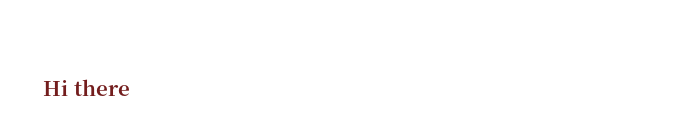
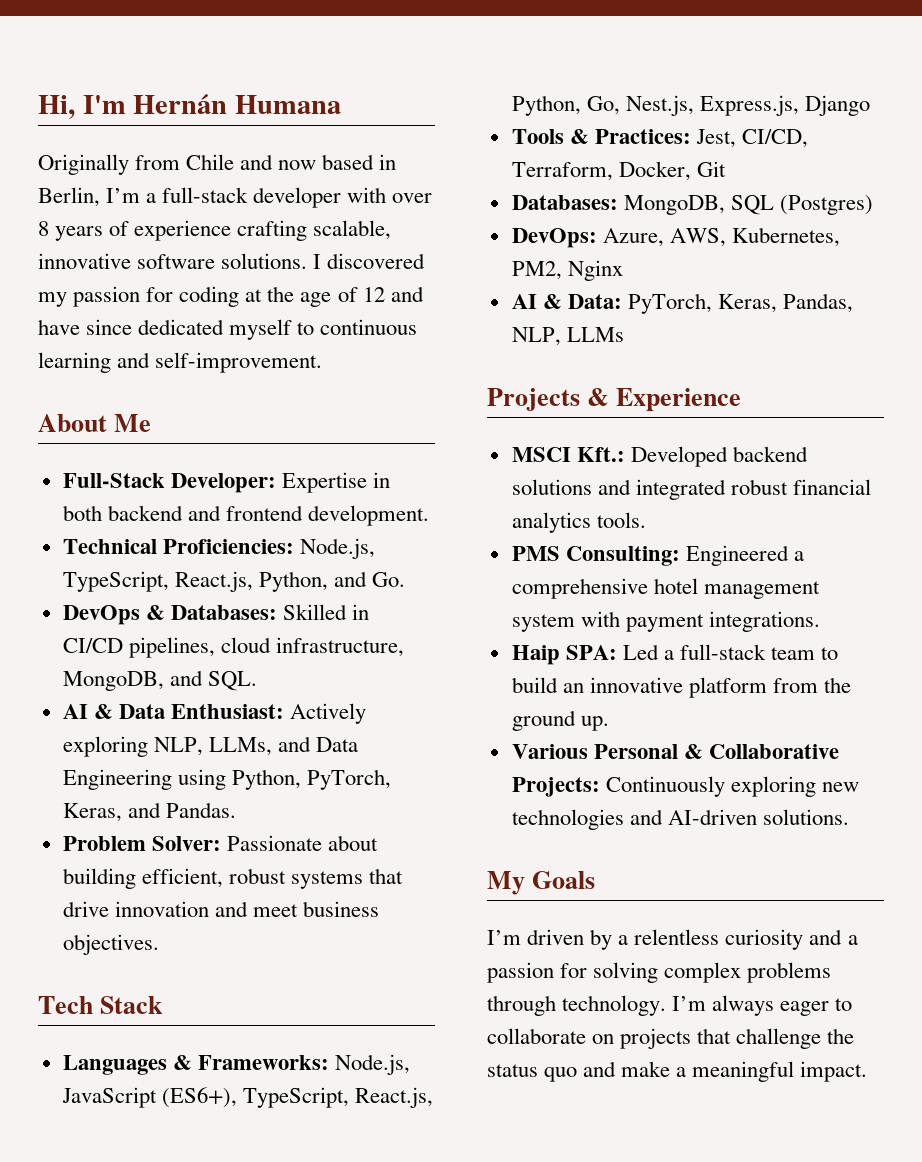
[43,79,130,96] Hi there -> [38,94,342,119] [38,154,397,175] [38,187,433,208] [38,220,392,241] [38,253,426,269] [38,286,424,307] [38,319,418,340] [38,352,323,373] [38,414,152,432] [62,472,390,493] [62,505,430,526] [62,538,375,559] [62,571,406,592] [62,604,370,625] [62,637,404,658] [62,670,257,691] [62,703,367,724] [62,736,359,757] [62,769,391,790] [62,802,236,822] [62,835,378,851] [62,868,404,889] [62,901,380,917] [62,934,159,955] [38,996,164,1014] [62,1054,410,1075] [61,1087,433,1108] [511,95,871,116] [511,129,809,148] [511,161,726,181] [511,195,873,215] [511,227,840,248] [511,260,623,281] [511,293,854,314] [511,327,624,346] [487,388,742,411] [511,446,808,467] [511,479,872,500] [511,512,646,533] [511,545,804,566] [511,578,820,599] [511,611,820,632] [511,644,839,665] [511,677,852,698] [511,710,609,731] [511,744,839,759] [511,776,859,797] [511,809,849,830] [487,871,596,895] [487,929,858,950] [487,962,832,983] [487,995,853,1016] [487,1028,855,1049] [487,1061,868,1082] Hi, I'm Hernán Humana // Originally from Chile and now based in Berlin, I’m a full-stack developer with over 8 years of experience crafting scalable, innovative software solutions. I discovered my passion for coding at the age of 12 and have since dedicated myself to continuous learning and self-improvement. // About Me // Full-Stack Developer: Expertise in both backend and frontend development. // Technical Proficiencies: Node.js, TypeScript, React.js, Python, and Go. // DevOps & Databases: Skilled in CI/CD pipelines, cloud infrastructure, MongoDB, and SQL. // AI & Data Enthusiast: Actively exploring NLP, LLMs, and Data Engineering using Python, PyTorch, Keras, and Pandas. // Problem Solver: Passionate about building efficient, robust systems that drive innovation and meet business objectives. // Tech Stack // Languages & Frameworks: Node.js, JavaScript (ES6+), TypeScript, React.js, Python, Go, Nest.js, Express.js, Django // Tools & Practices: Jest, CI/CD, Terraform, Docker, Git // Databases: MongoDB, SQL (Postgres) // DevOps: Azure, AWS, Kubernetes, PM2, Nginx // AI & Data: PyTorch, Keras, Pandas, NLP, LLMs // Projects & Experience // MSCI Kft.: Developed backend solutions and integrated robust financial analytics tools. // PMS Consulting: Engineered a comprehensive hotel management system with payment integrations. // Haip SPA: Led a full-stack team to build an innovative platform from the ground up. // Various Personal & Collaborative Projects: Continuously exploring new technologies and AI-driven solutions. // My Goals // I’m driven by a relentless curiosity and a passion for solving complex problems through technology. I’m always eager to collaborate on projects that challenge the status quo and make a meaningful impact.

